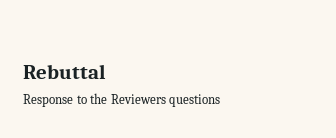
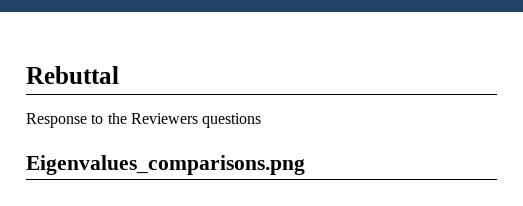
(221, 100) none -> [26,155,305,175] // Eigenvalues_comparisons.png

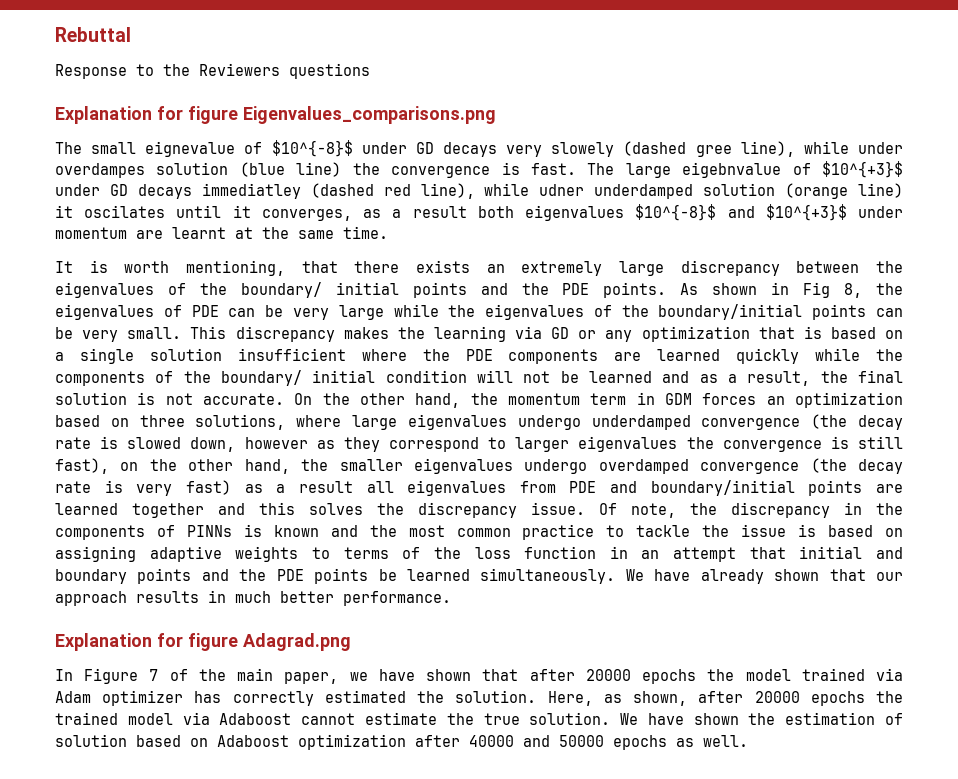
[26,155,305,175] Eigenvalues_comparisons.png -> [55,106,496,124] [55,140,903,157] [55,161,903,178] [55,183,903,199] [55,204,904,221] [55,226,388,239] [55,260,903,276] [55,282,903,298] [55,304,904,320] [55,326,903,342] [55,348,903,364] [55,370,904,386] [55,392,904,408] [55,414,904,430] [55,436,903,452] [55,458,903,474] [55,480,903,496] [55,502,903,518] [55,524,903,540] [55,546,903,562] [55,568,904,584] [55,590,451,606] [55,633,351,651] [55,668,904,684] [55,690,904,706] [55,712,904,725] [55,734,748,750] Explanation for figure Eigenvalues_comparisons.png // The small eignevalue of $10^{-8}$ under GD decays very slowely (dashed gree line), while under overdampes solution (blue line) the convergence is fast. The large eigebnvalue of $10^{+3}$ under GD decays immediatley (dashed red line), while udner underdamped solution (orange line) it oscilates until it converges, as a result both eigenvalues $10^{-8}$ and $10^{+3}$ under momentum are learnt at the same time. // It is worth mentioning, that there exists an extremely large discrepancy between the eigenvalues of the boundary/ initial points and the PDE points. As shown in Fig 8, the eigenvalues of PDE can be very large while the eigenvalues of the boundary/initial points can be very small. This discrepancy makes the learning via GD or any optimization that is based on a single solution insufficient where the PDE components are learned quickly while the components of the boundary/ initial condition will not be learned and as a result, the final solution is not accurate. On the other hand, the momentum term in GDM forces an optimization based on three solutions, where large eigenvalues undergo underdamped convergence (the decay rate is slowed down, however as they correspond to larger eigenvalues the convergence is still fast), on the other hand, the smaller eigenvalues undergo overdamped convergence (the decay rate is very fast) as a result all eigenvalues from PDE and boundary/initial points are learned together and this solves the discrepancy issue. Of note, the discrepancy in the components of PINNs is known and the most common practice to tackle the issue is based on assigning adaptive weights to terms of the loss function in an attempt that initial and boundary points and the PDE points be learned simultaneously. We have already shown that our approach results in much better performance. // Explanation for figure Adagrad.png // In Figure 7 of the main paper, we have shown that after 20000 epochs the model trained via Adam optimizer has correctly estimated the solution. Here, as shown, after 20000 epochs the trained model via Adaboost cannot estimate the true solution. We have shown the estimation of solution based on Adaboost optimization after 40000 and 50000 epochs as well.

